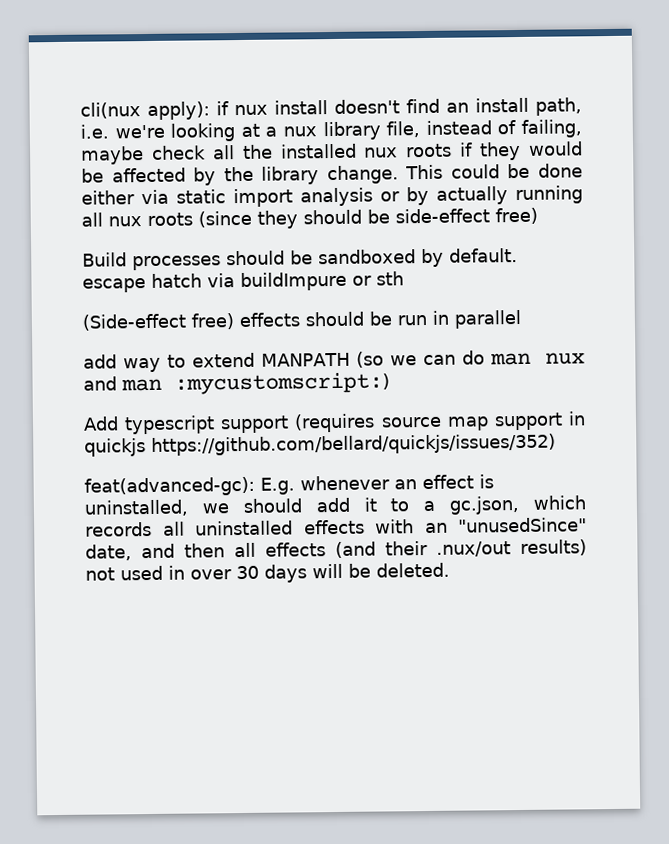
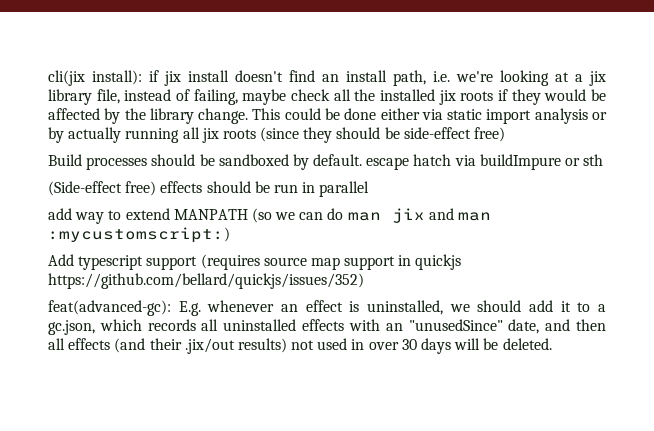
[80,101,268,121] cli(nux apply): if nux -> [48,70,181,86] cli(jix install): if jix
[283,126,317,137] nux -> [589,71,606,86] jix
[364,147,399,158] nux -> [438,90,456,105] jix
[108,216,142,227] nux -> [201,128,219,143] jix
[545,352,585,365] nux -> [391,208,425,223] jix
[436,541,511,557] .nux/out -> [184,338,235,354] .jix/out

